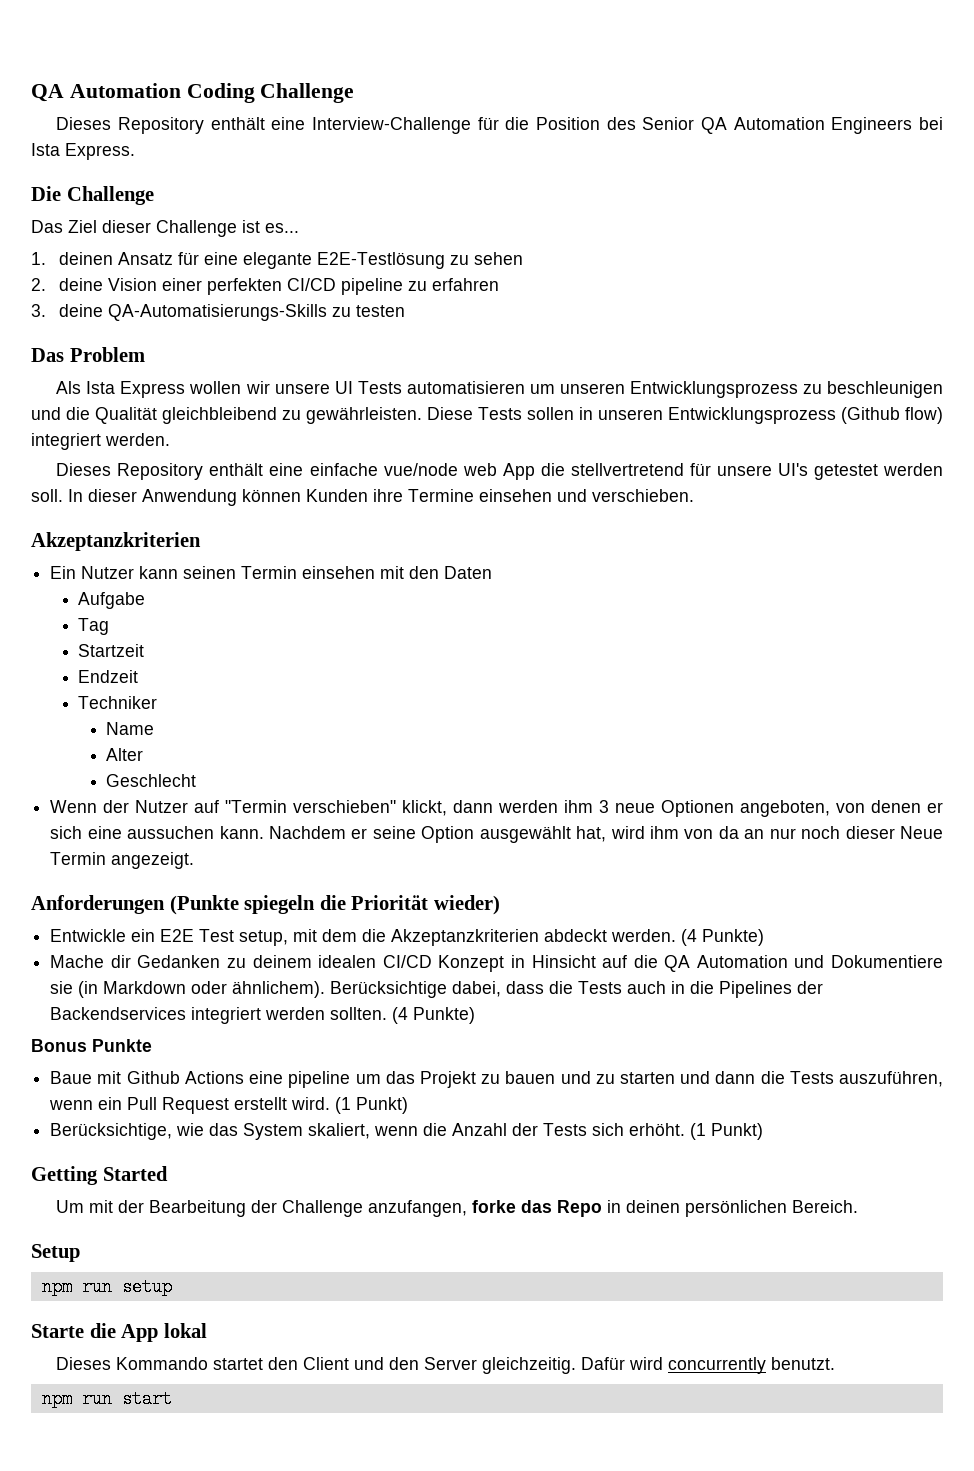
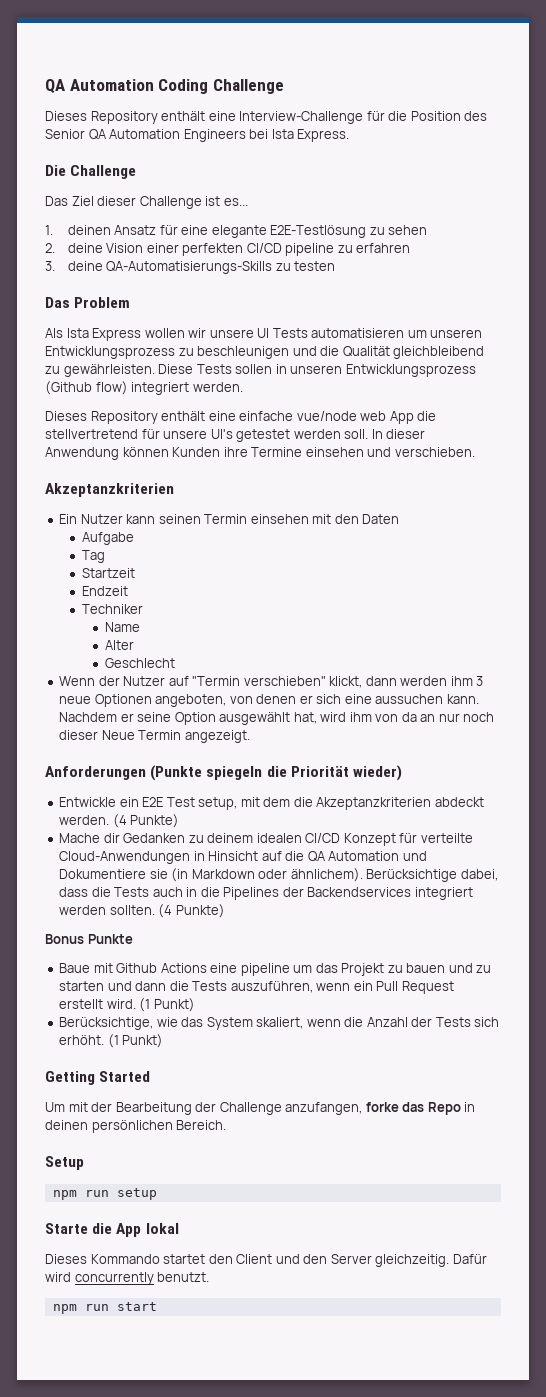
(505, 963) none -> [399,833,473,843] [59,851,191,864] für verteilte Cloud-Anwendungen

